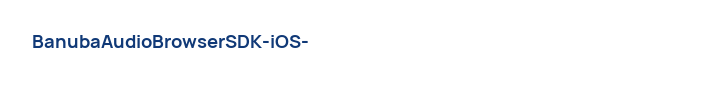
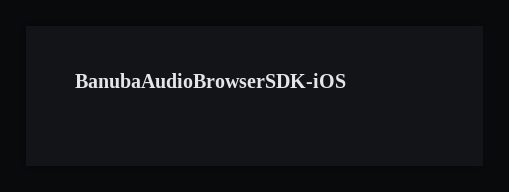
[32,35,309,48] BanubaAudioBrowserSDK-iOS- -> [75,73,346,88] BanubaAudioBrowserSDK-iOS

